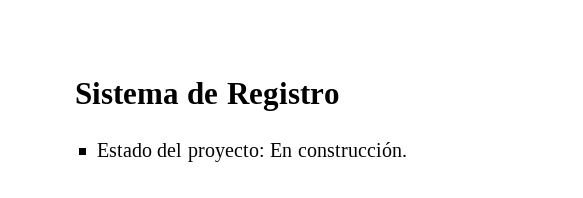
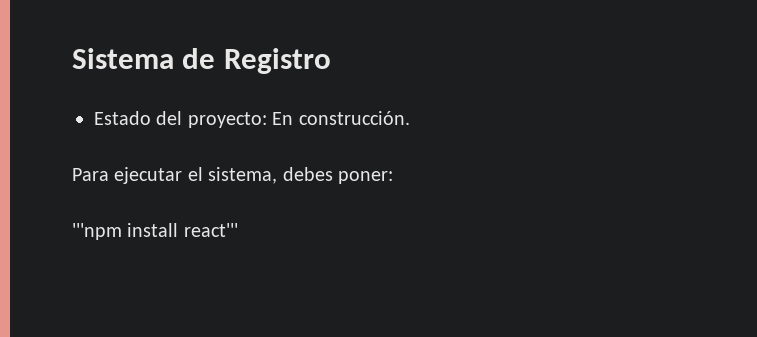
(407, 149) none -> [72,167,393,184] [72,223,238,240] // Para ejecutar el sistema, debes poner: // '''npm install react'''

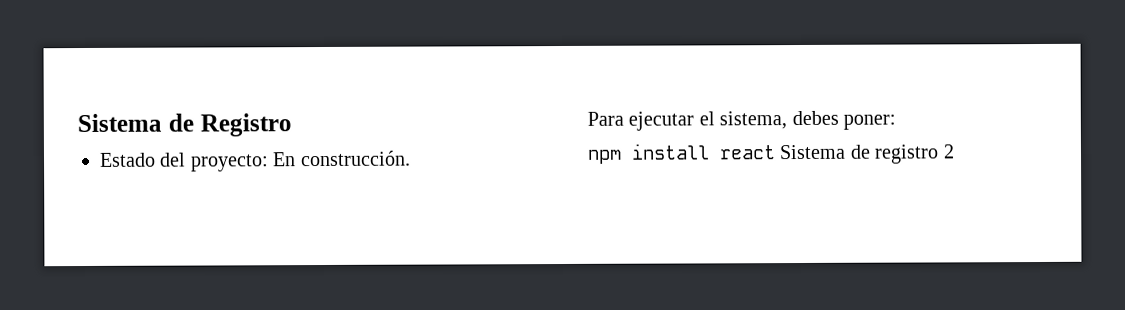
[72,223,238,240] '''npm install react''' -> [587,143,955,164] npm install react Sistema de registro 2

